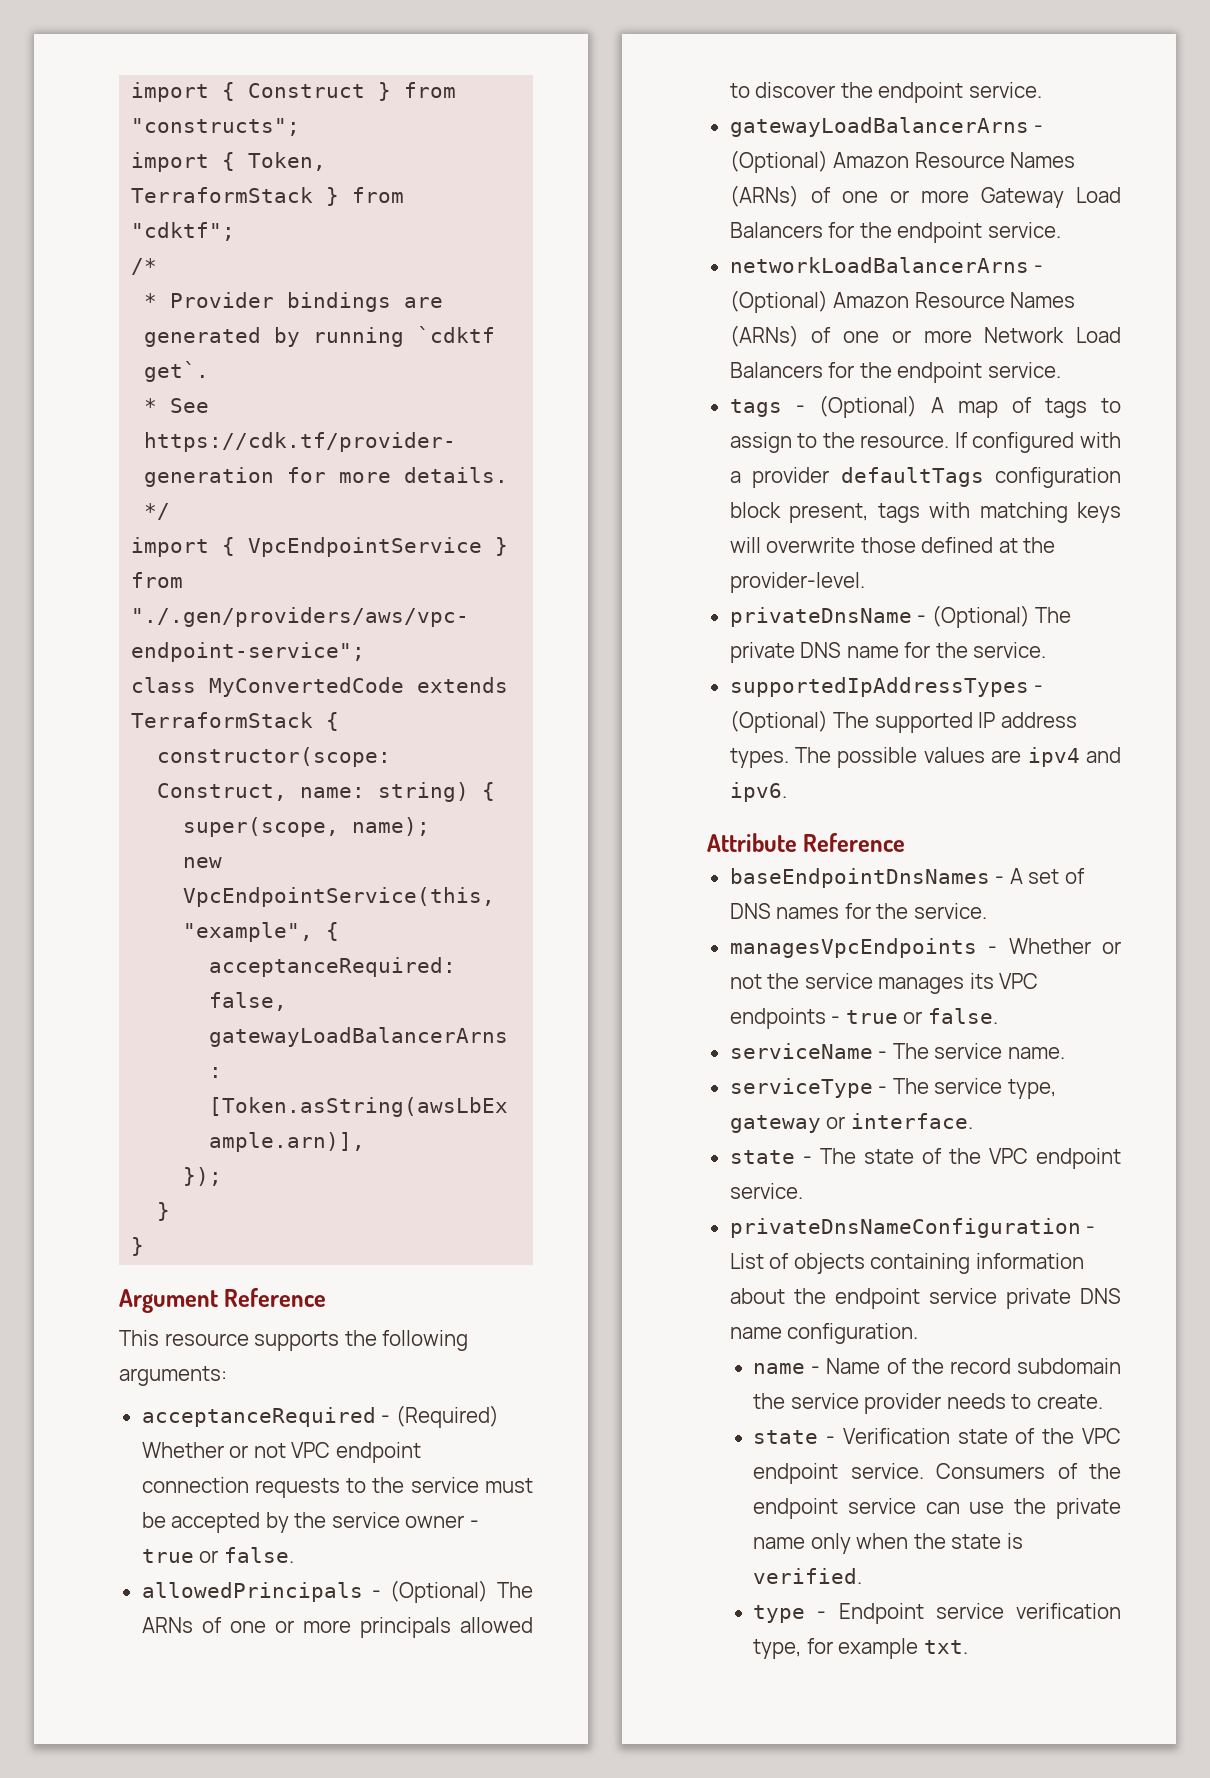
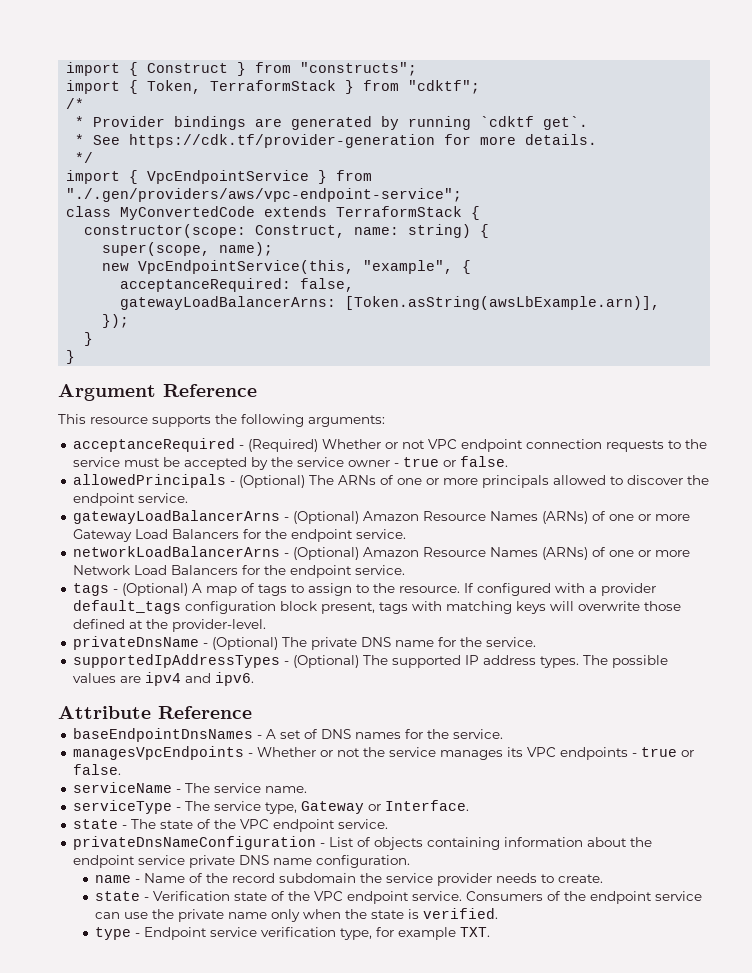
[840,467,984,487] defaultTags -> [72,600,181,614] default_tags
[729,1113,973,1133] gateway or interface. -> [300,800,469,814] Gateway or Interface.
[923,1640,968,1654] txt. -> [460,927,491,937] TXT.

